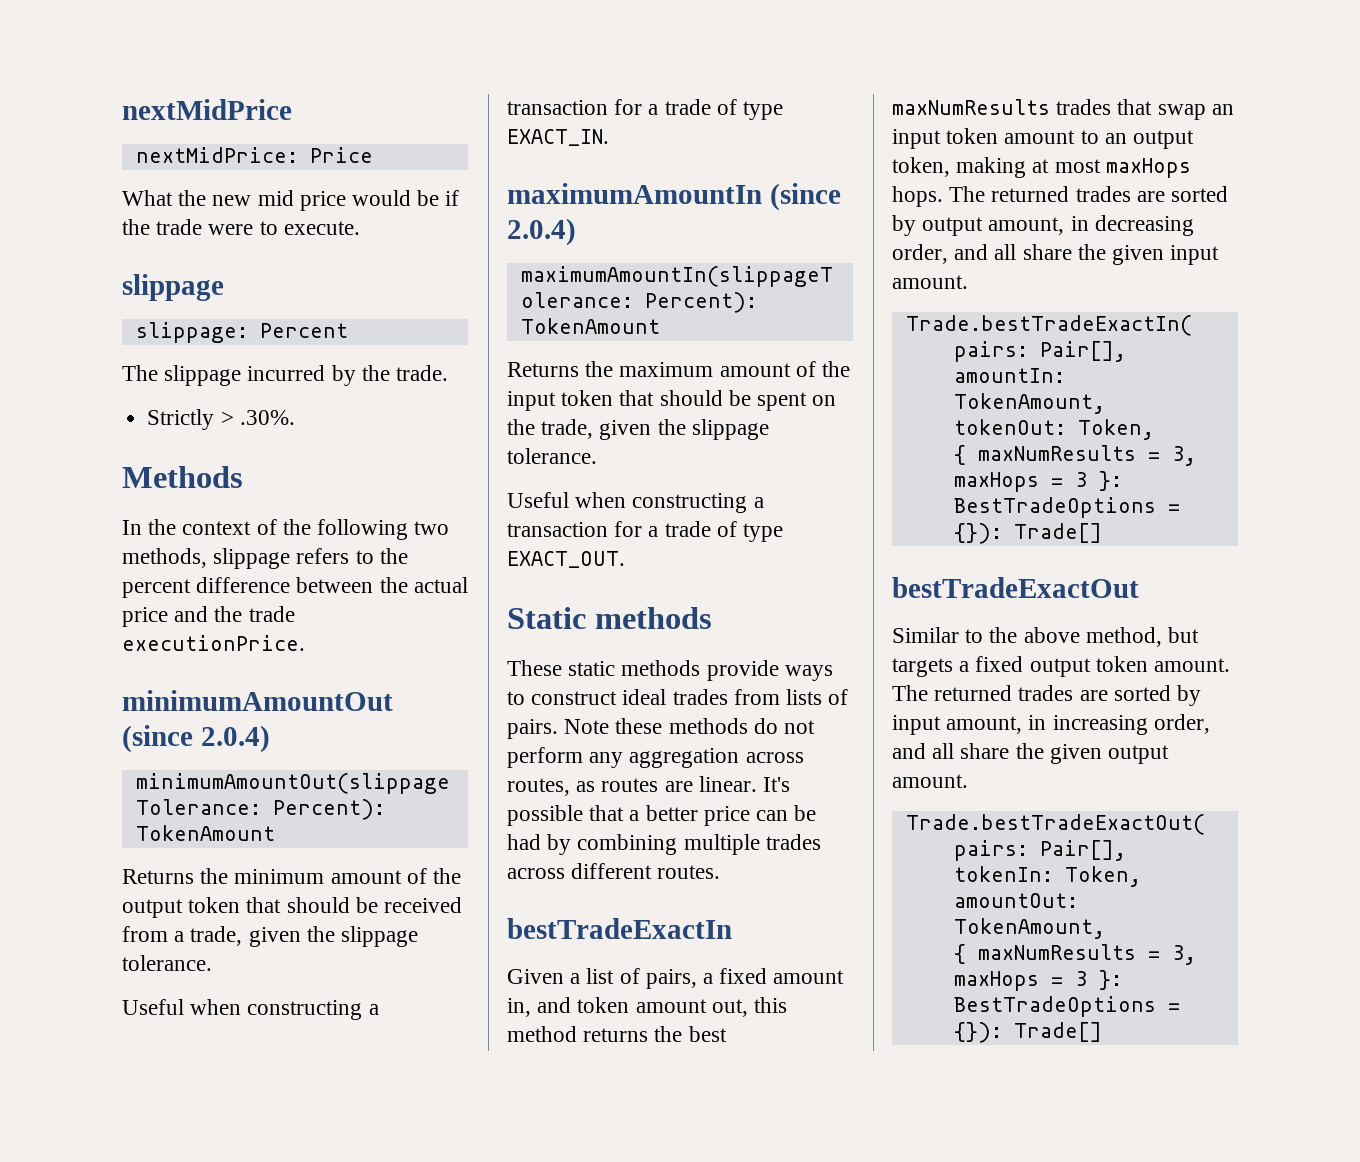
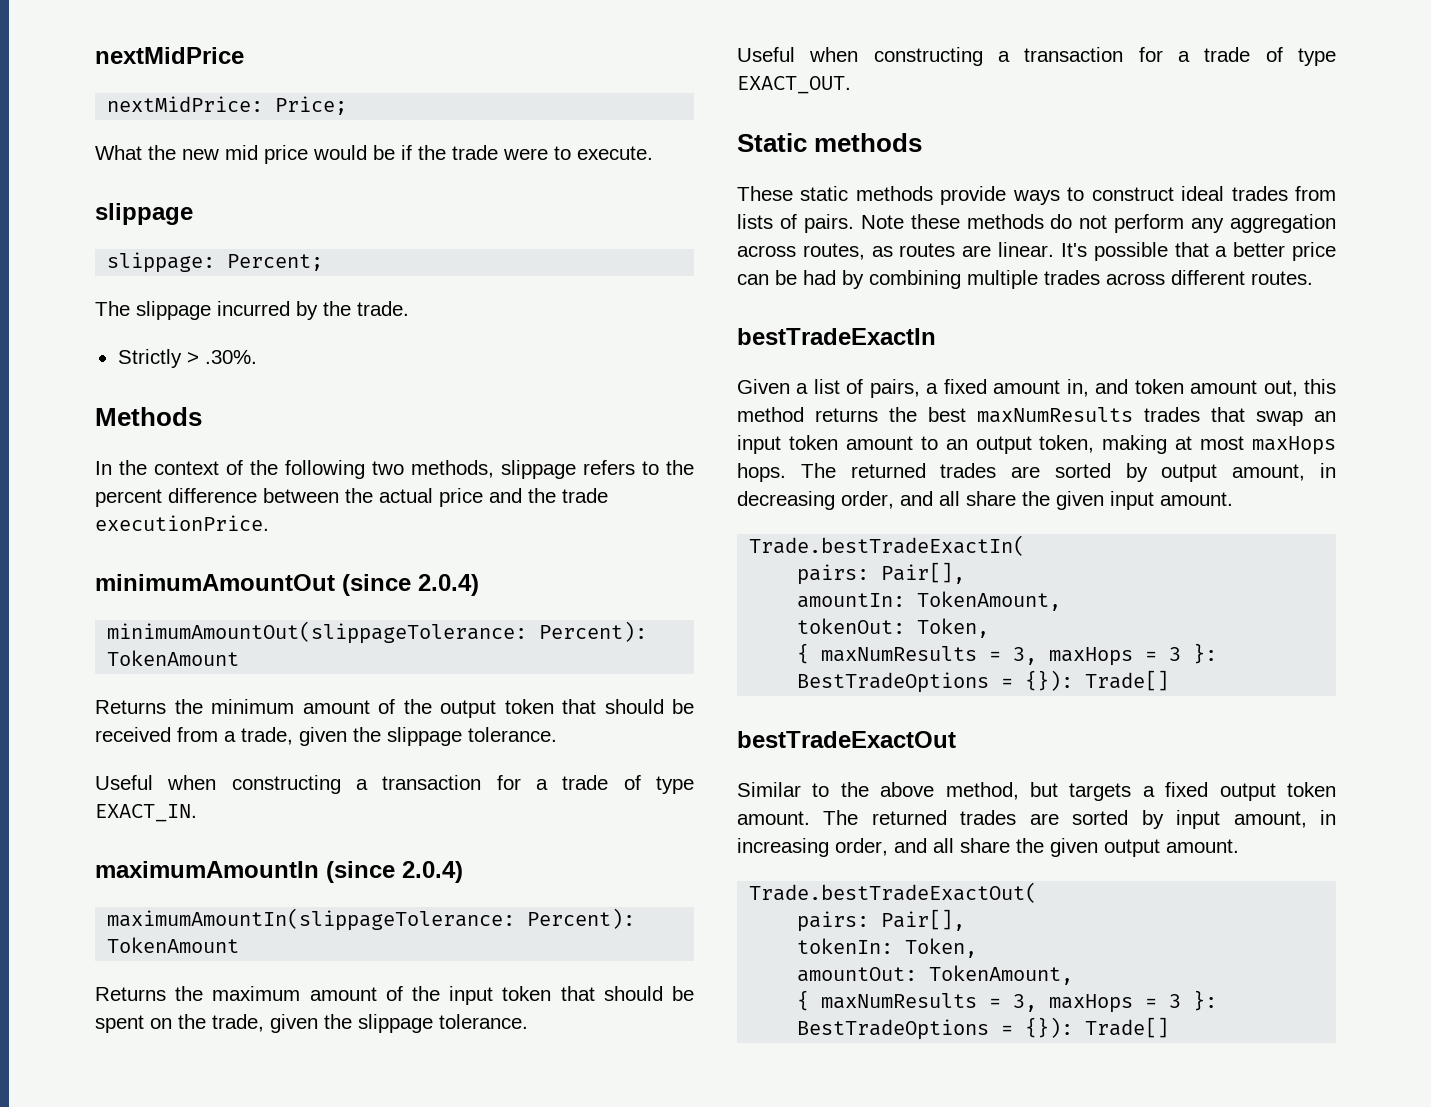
[309,147,373,163] Price -> [275,96,348,115] Price;
[259,323,348,338] Percent -> [227,254,324,271] Percent;

